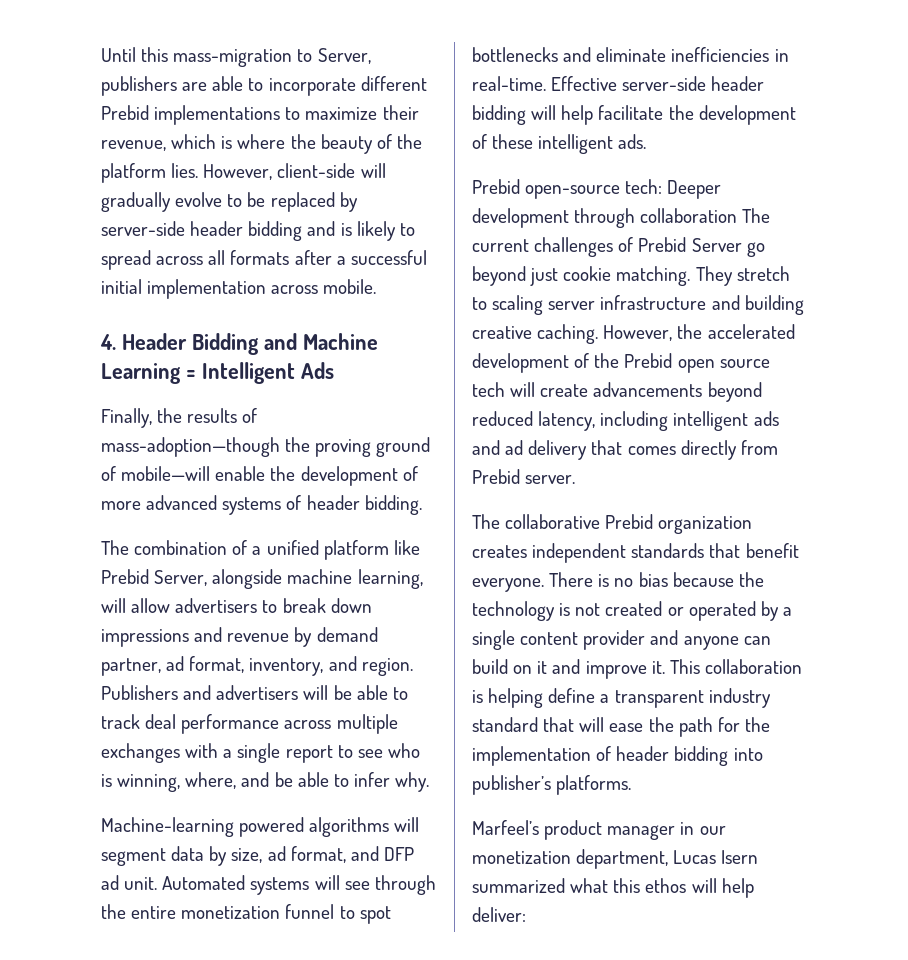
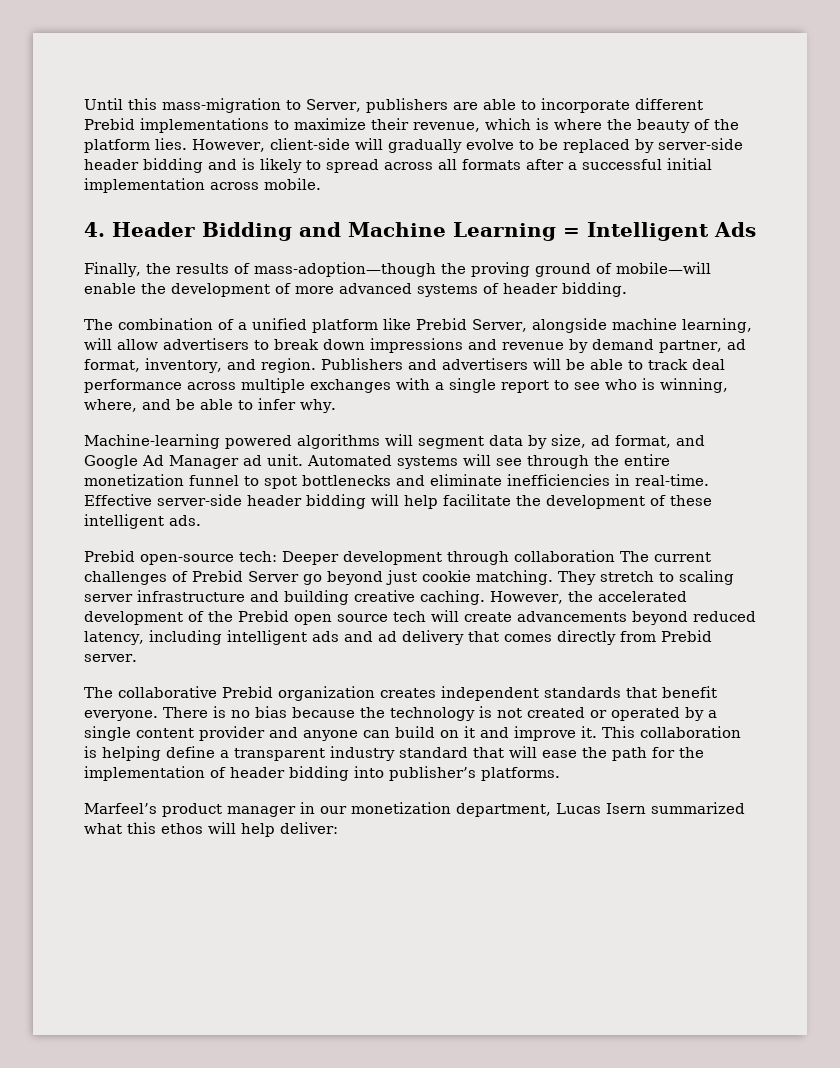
[383,847,414,861] DFP -> [84,455,239,469] Google Ad Manager

